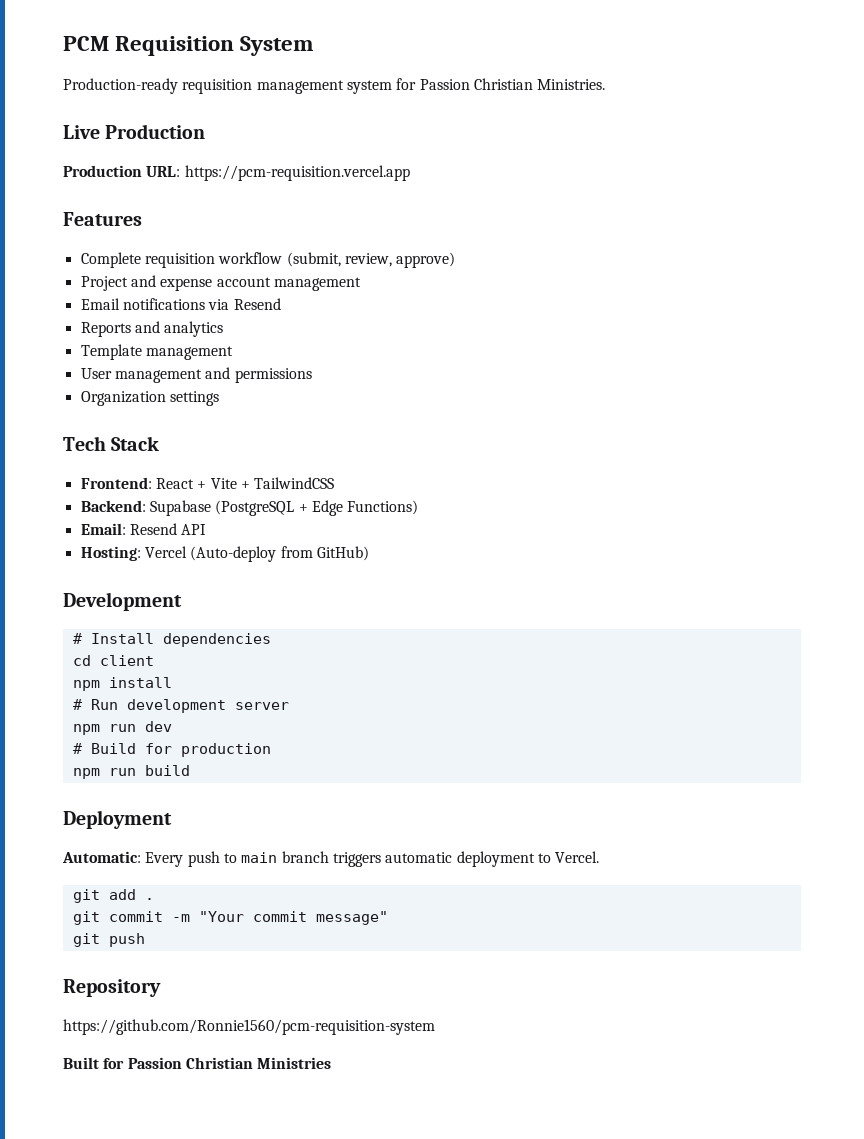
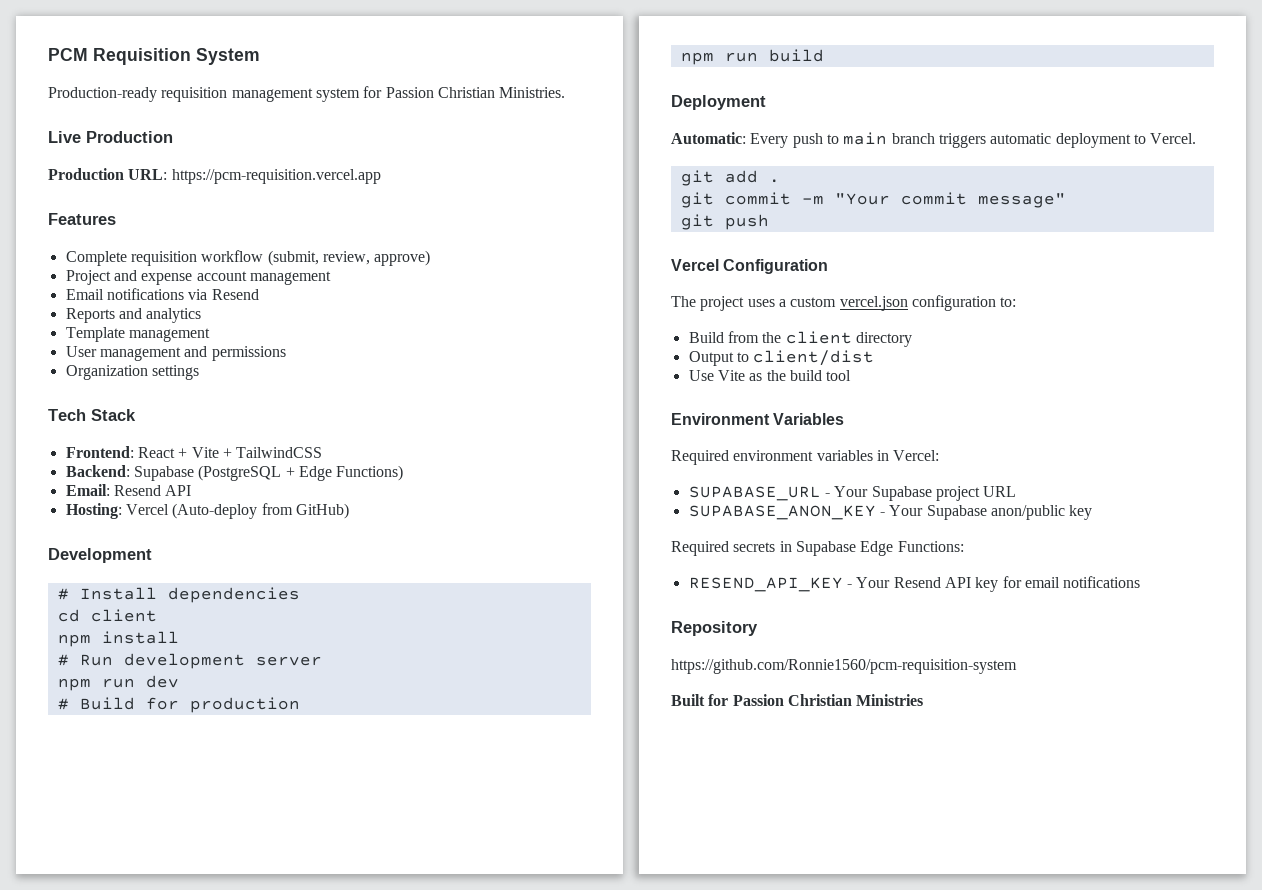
(145, 940) none -> [671,259,829,274] [671,295,1017,311] [688,331,912,347] [688,350,875,366] [688,370,852,381] [671,413,845,425] [671,450,940,465] [688,486,1017,501] [688,505,1093,520] [671,541,964,556] [688,576,1141,592] // Vercel Configuration // The project uses a custom vercel.json configuration to: // Build from the client directory // Output to client/dist // Use Vite as the build tool // Environment Variables // Required environment variables in Vercel: // SUPABASE_URL - Your Supabase project URL // SUPABASE_ANON_KEY - Your Supabase anon/public key // Required secrets in Supabase Edge Functions: // RESEND_API_KEY - Your Resend API key for email notifications

